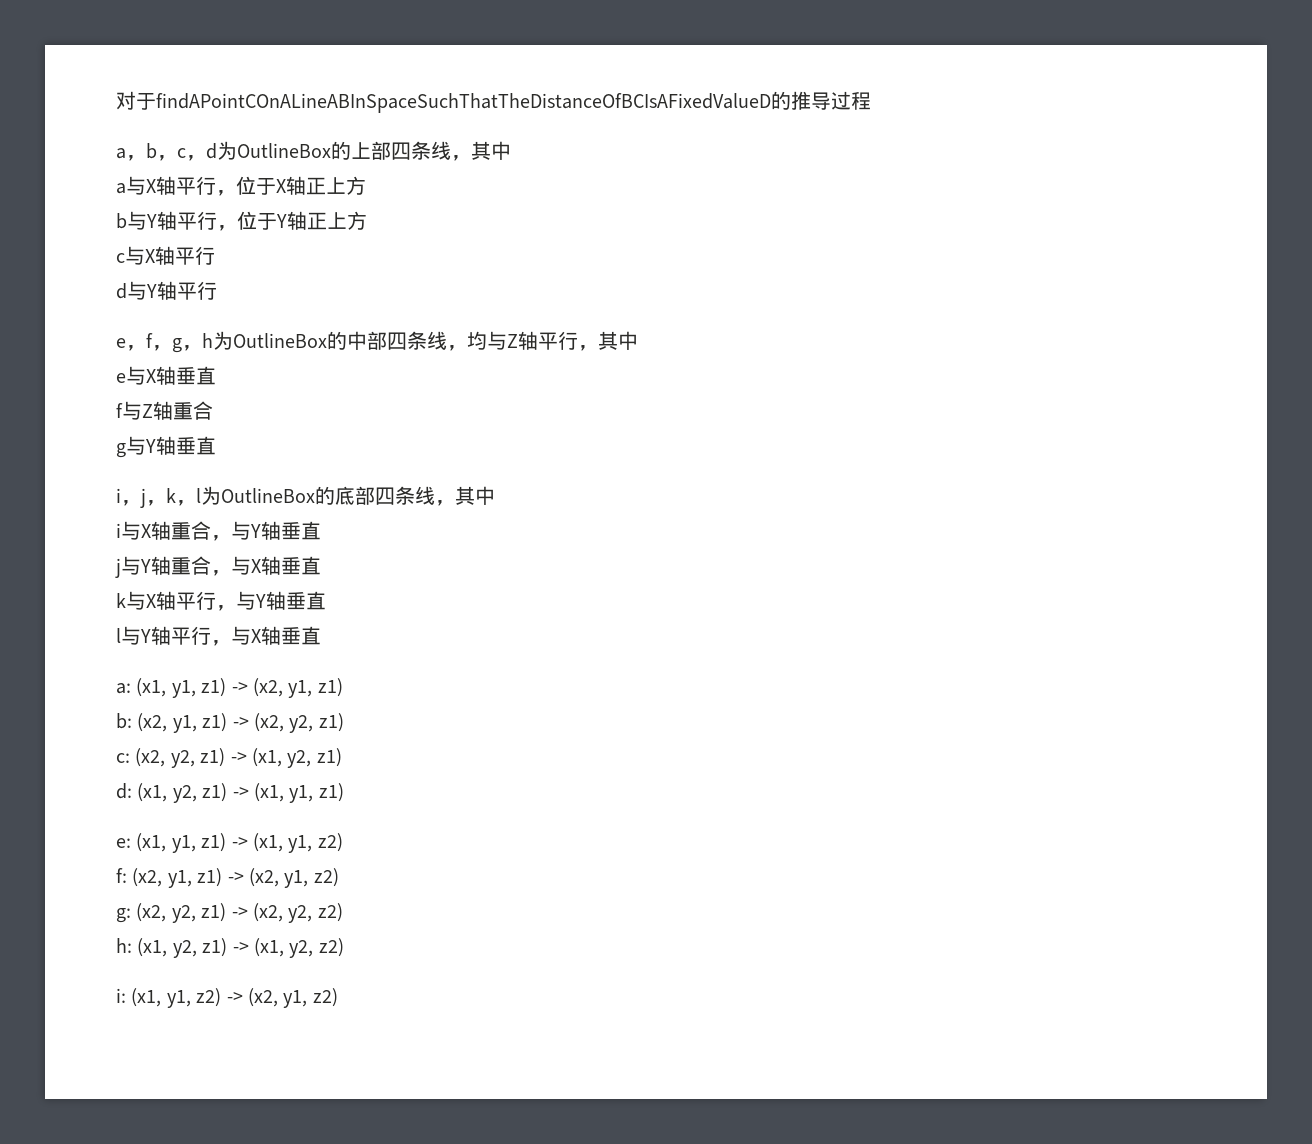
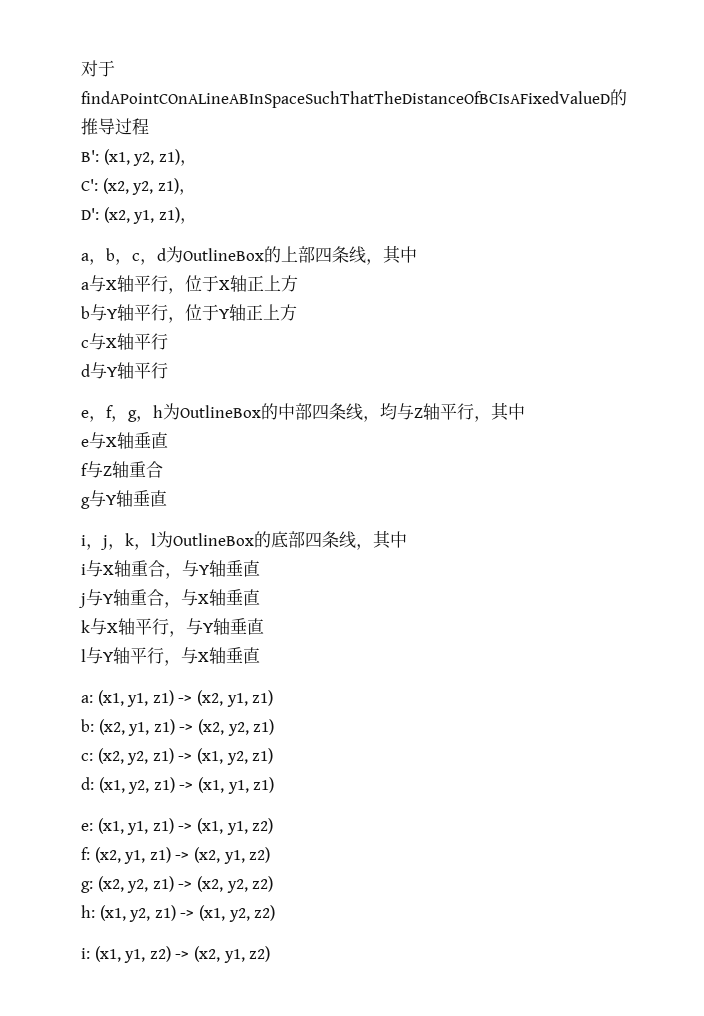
(871, 100) none -> [81,149,197,166] [81,178,196,195] [81,207,197,224] // B': (x1, y2, z1)， // C': (x2, y2, z1)， // D': (x2, y1, z1)，

